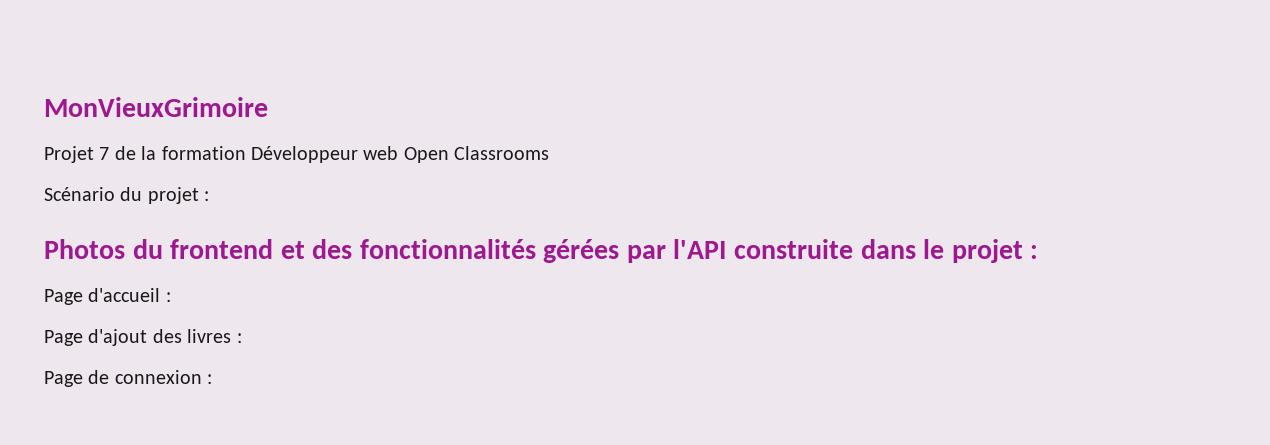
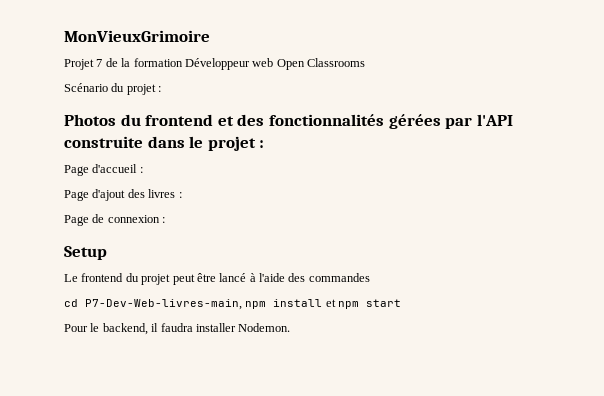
(213, 379) none -> [64,246,107,260] [64,273,370,285] [64,299,402,310] [64,323,291,335] // Setup // Le frontend du projet peut être lancé à l'aide des commandes // cd P7-Dev-Web-livres-main, npm install et npm start // Pour le backend, il faudra installer Nodemon.

